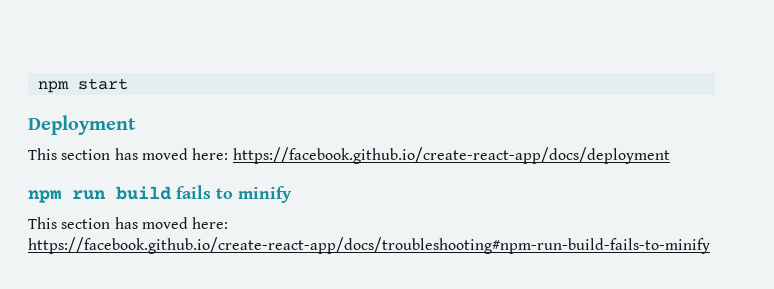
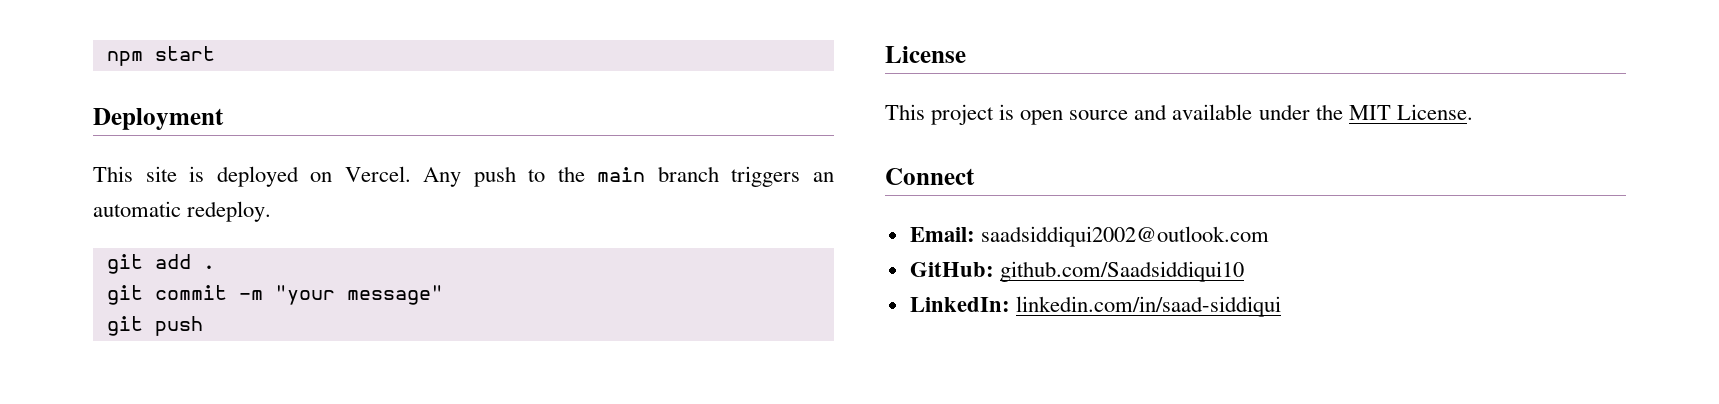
[61,147,670,164] [28,185,292,203] [28,217,229,229] [28,237,710,254] section has moved here: https://facebook.github.io/create-react-app/docs/deployment // npm run build fails to minify // This section has moved here: https://facebook.github.io/create-react-app/docs/troubleshooting#npm-run-build-fails-to-minify -> [145,166,835,187] [93,201,272,222] [106,254,215,274] [106,285,443,305] [106,316,203,336] [885,46,966,63] [885,104,1473,125] [885,168,975,185] [909,226,1269,247] [909,261,1244,282] [909,296,1281,317] site is deployed on Vercel. Any push to the main branch triggers an automatic redeploy. // git add . // git commit -m "your message" // git push // License // This project is open source and available under the MIT License. // Connect // Email: saadsiddiqui2002@outlook.com // GitHub: github.com/Saadsiddiqui10 // LinkedIn: linkedin.com/in/saad-siddiqui

